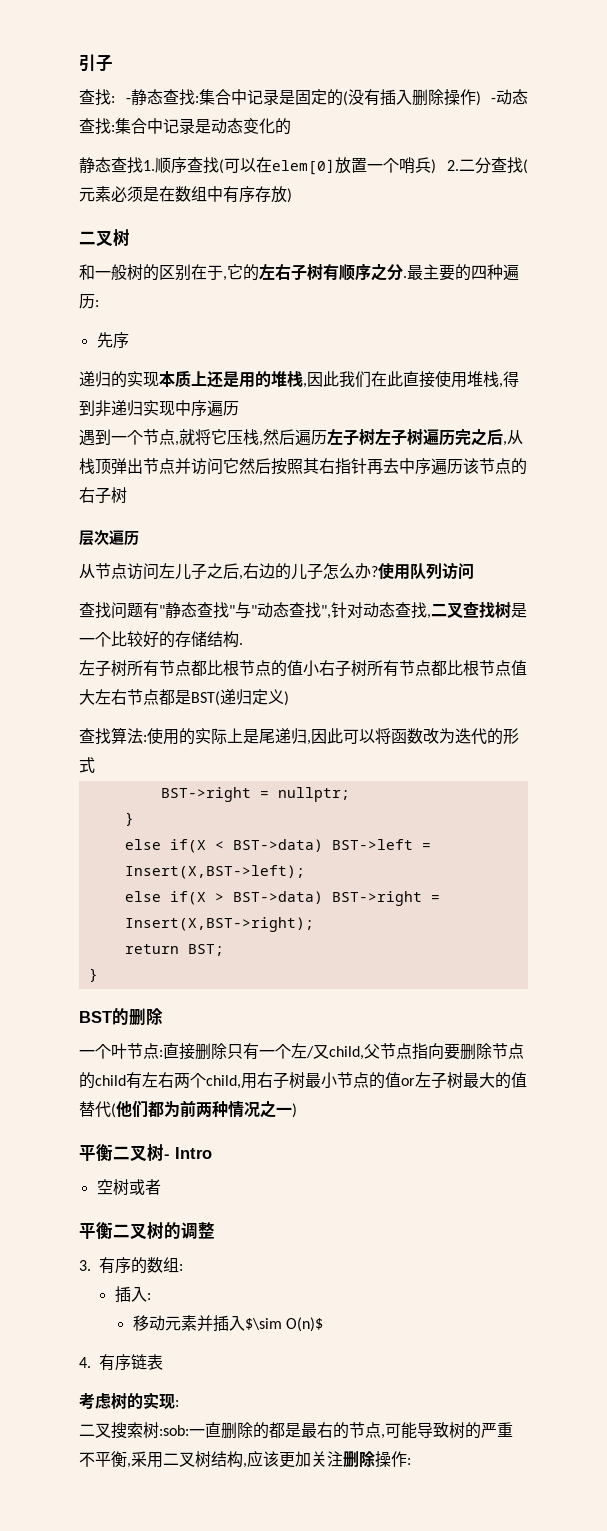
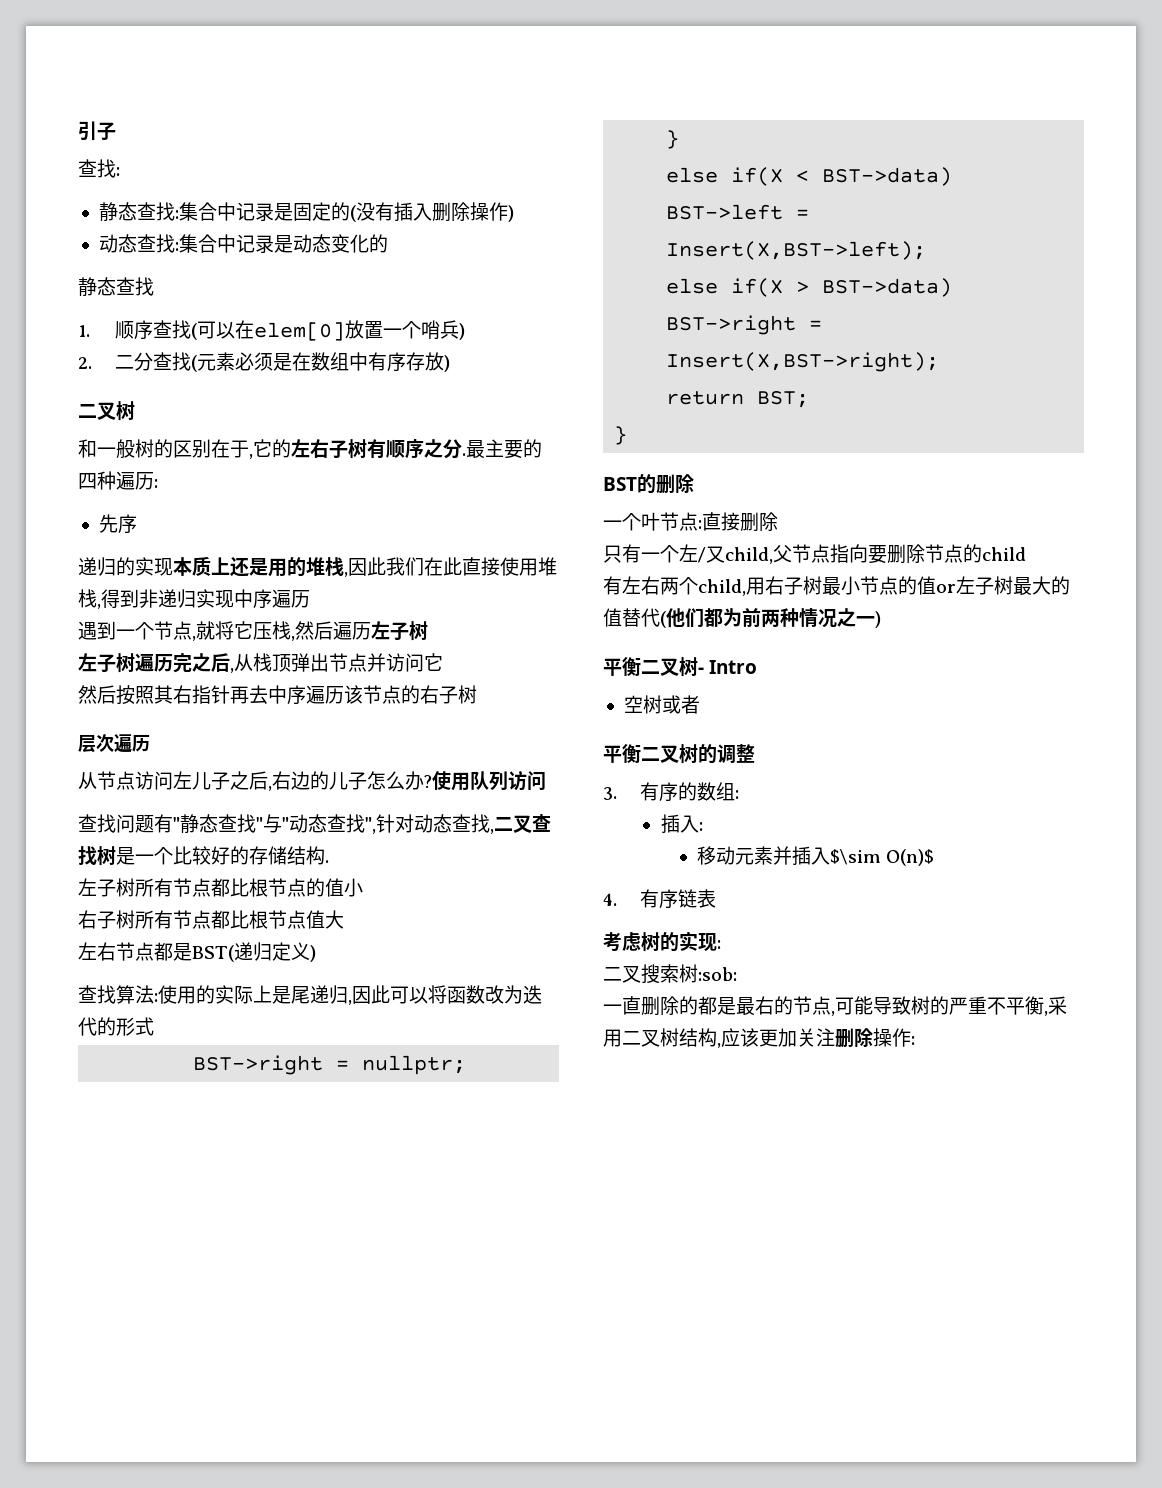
[125,98,131,103] - -> (120, 171) //
[491,98,496,103] - -> (514, 213) //
(143, 165) none -> (154, 286) //
(436, 166) none -> (465, 331) //
(375, 436) none -> (428, 631) //
(239, 466) none -> (443, 662) //
(319, 668) none -> (363, 887) //
(95, 697) none -> (344, 919) //
(227, 1051) none -> (778, 521) //
(126, 1080) none -> (1026, 554) //
(189, 1430) none -> (737, 974) //

